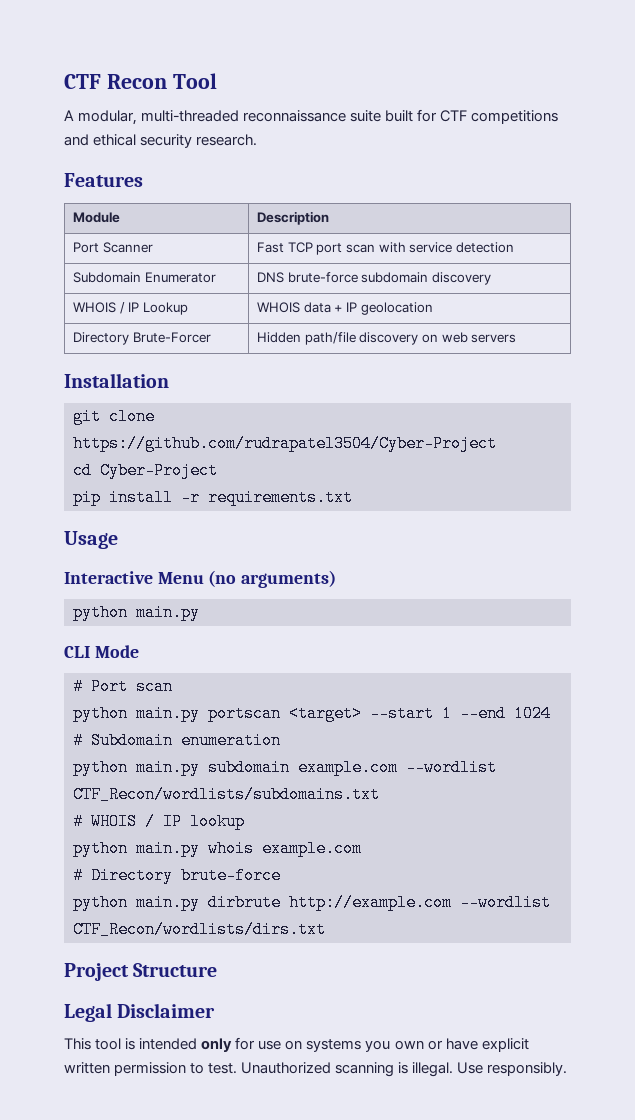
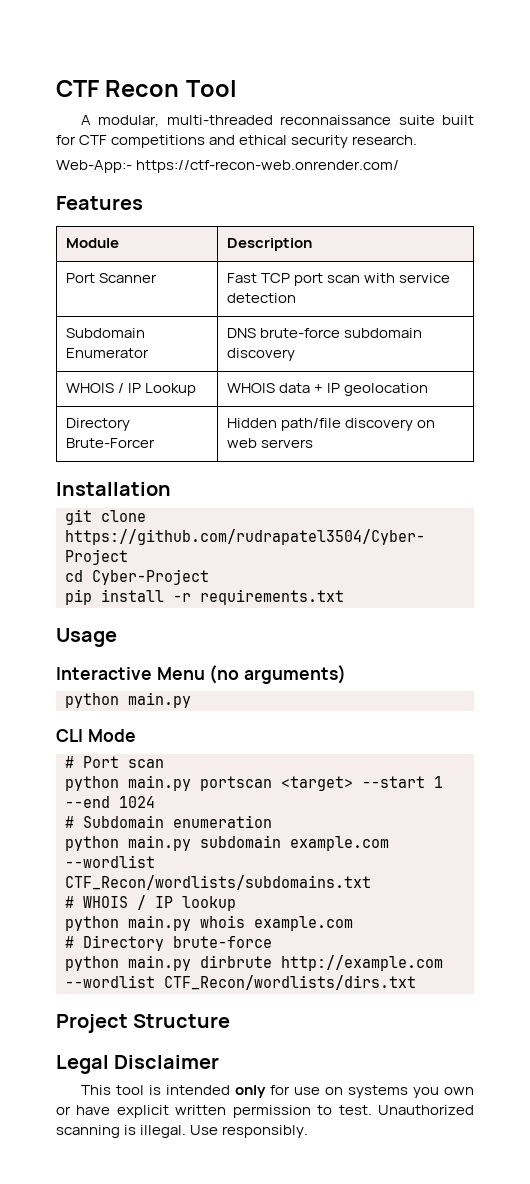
(258, 140) none -> [56,160,400,173] // Web-App:- https://ctf-recon-web.onrender.com/

